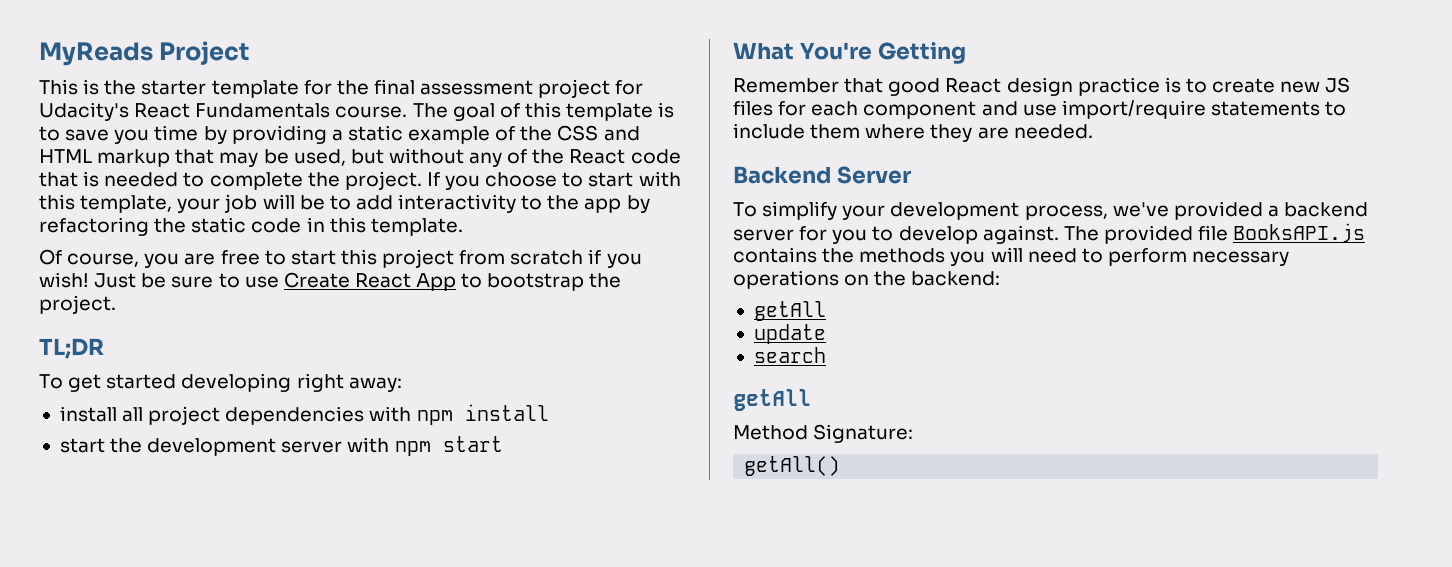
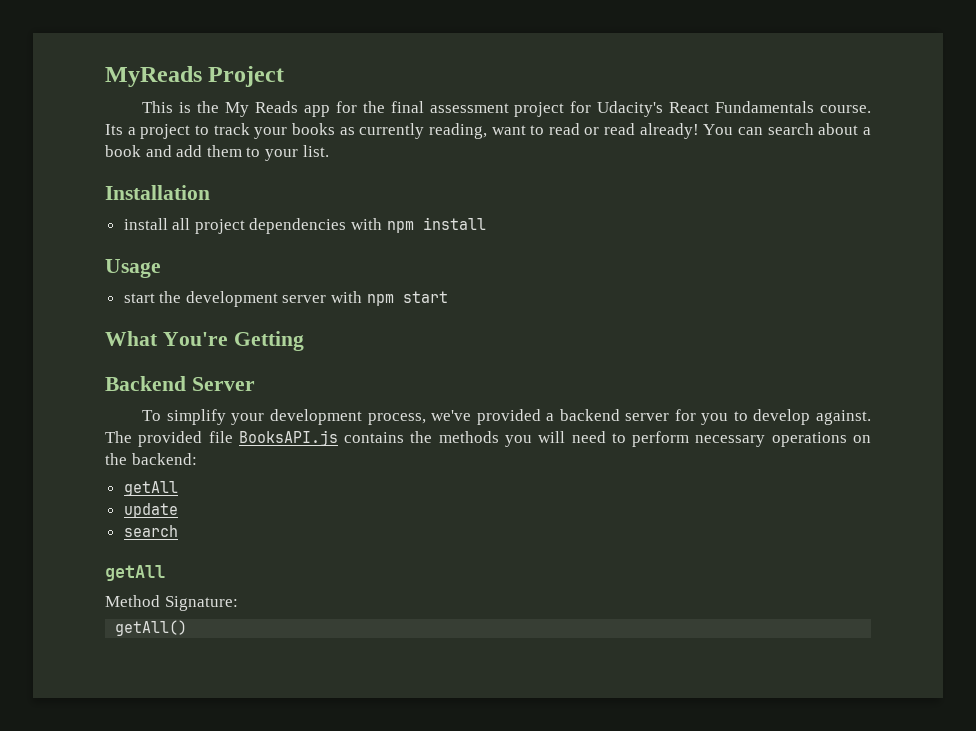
[141,80,299,98] starter template -> [225,101,330,117] My Reads app
[412,102,675,121] [39,125,640,144] [39,148,681,167] [39,171,681,190] [39,194,650,213] [39,217,463,236] [39,249,642,268] [39,272,622,291] [39,295,116,314] [39,338,104,359] [39,373,402,392] The goal of this template is to save you time by providing a static example of the CSS and HTML markup that may be used, but without any of the React code that is needed to complete the project. If you choose to start with this template, your job will be to add interactivity to the app by refactoring the static code in this template. // Of course, you are free to start this project from scratch if you wish! Just be sure to use Create React App to bootstrap the project. // TL;DR // To get started developing right away: -> [105,123,871,139] [105,145,329,161] [105,185,210,200] Its a project to track your books as currently reading, want to read or read already! You can search about a book and add them to your list. // Installation
(549, 412) none -> [105,259,161,278] // Usage
[733,77,1351,96] [733,100,1347,119] [733,123,1093,142] // Remember that good React design practice is to create new JS files for each component and use import/require statements to include them where they are needed. -> (304, 341) none

